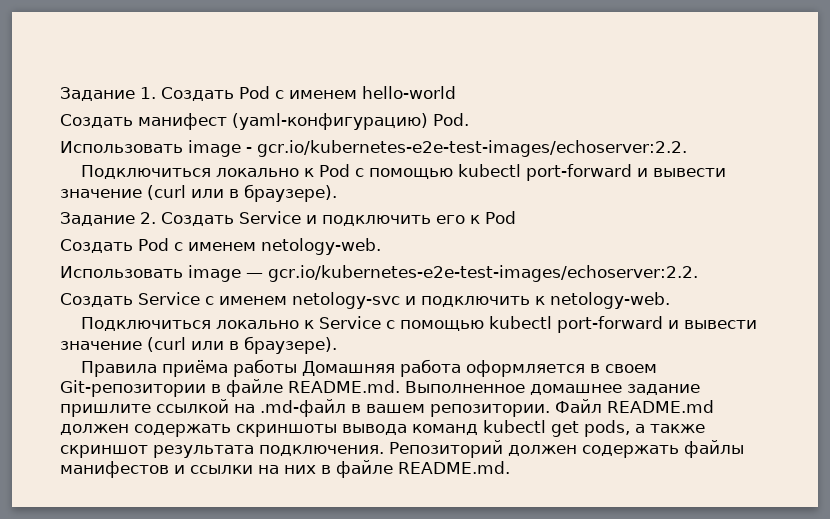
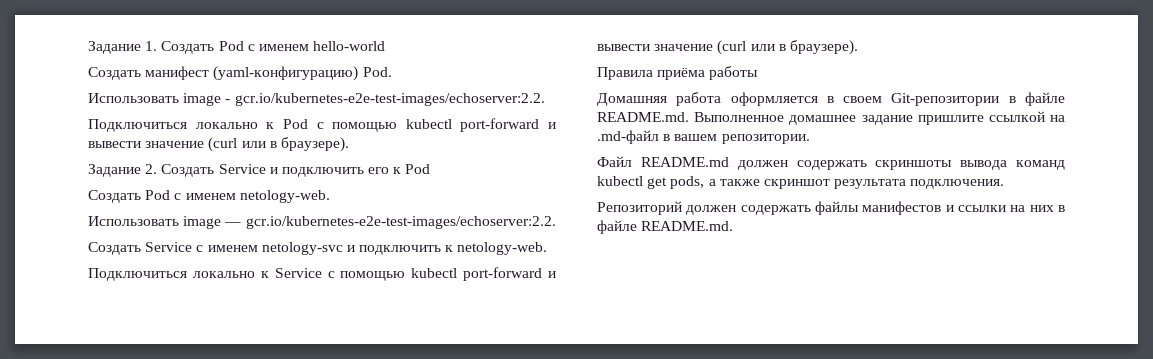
(298, 368) none -> (759, 73) //
(550, 410) none -> (810, 139) //
(384, 450) none -> (1005, 184) //

